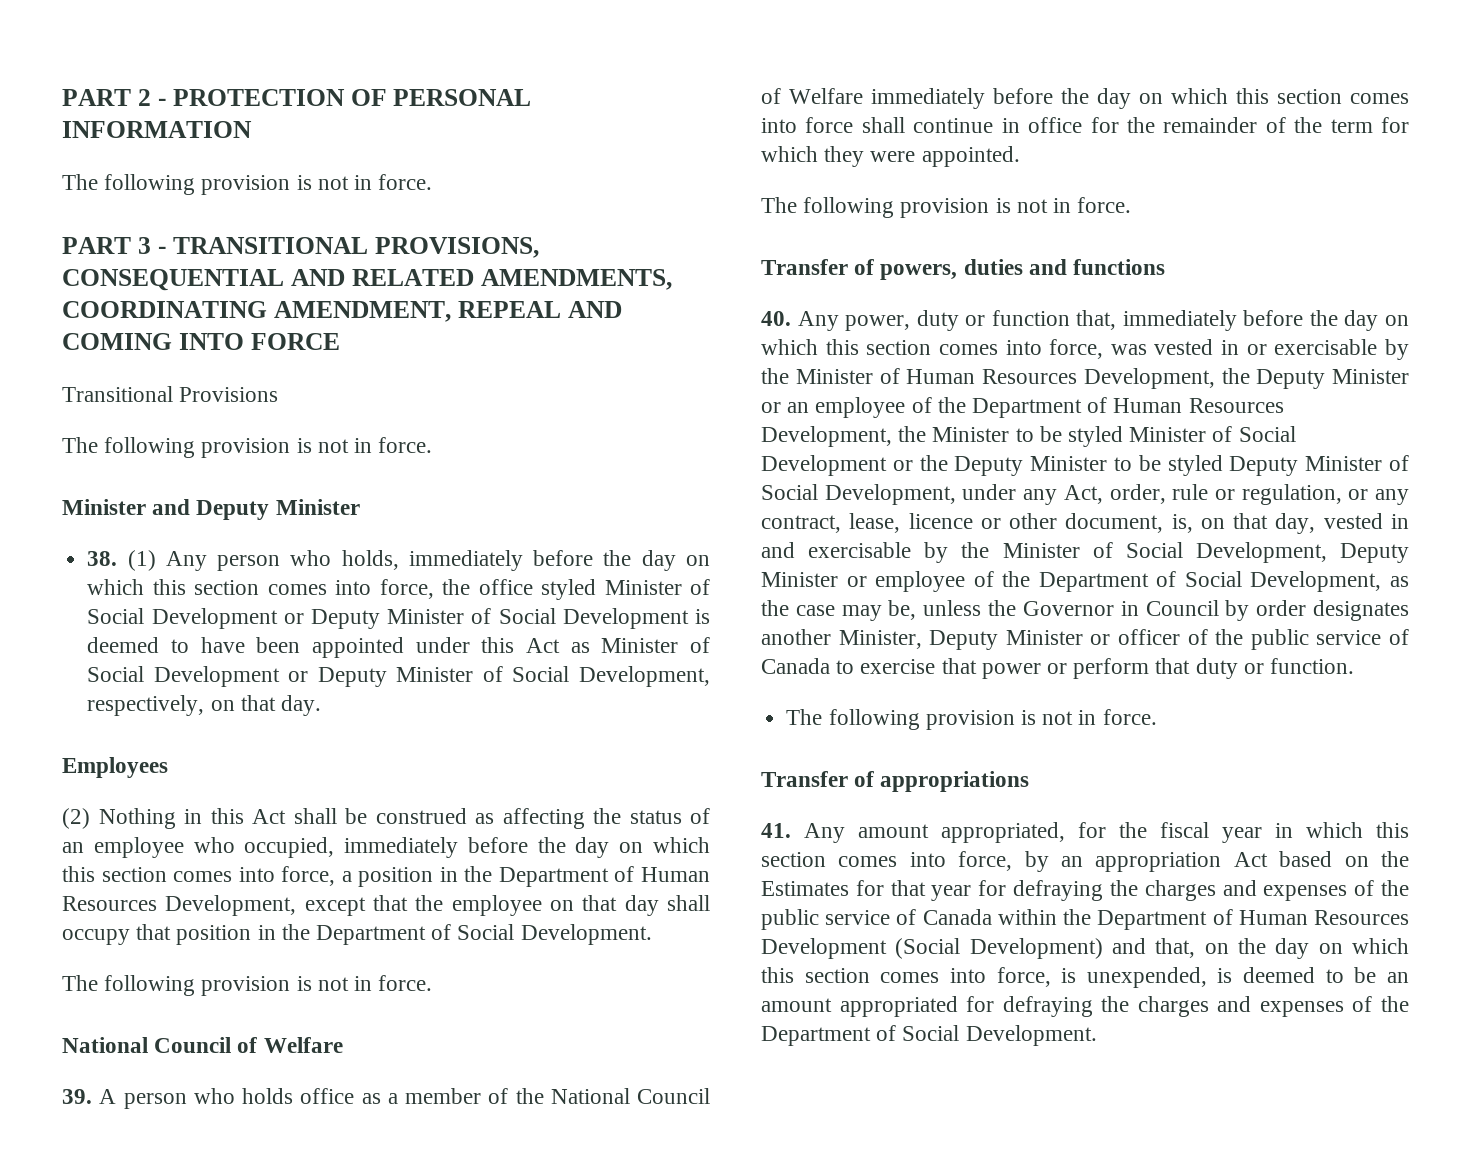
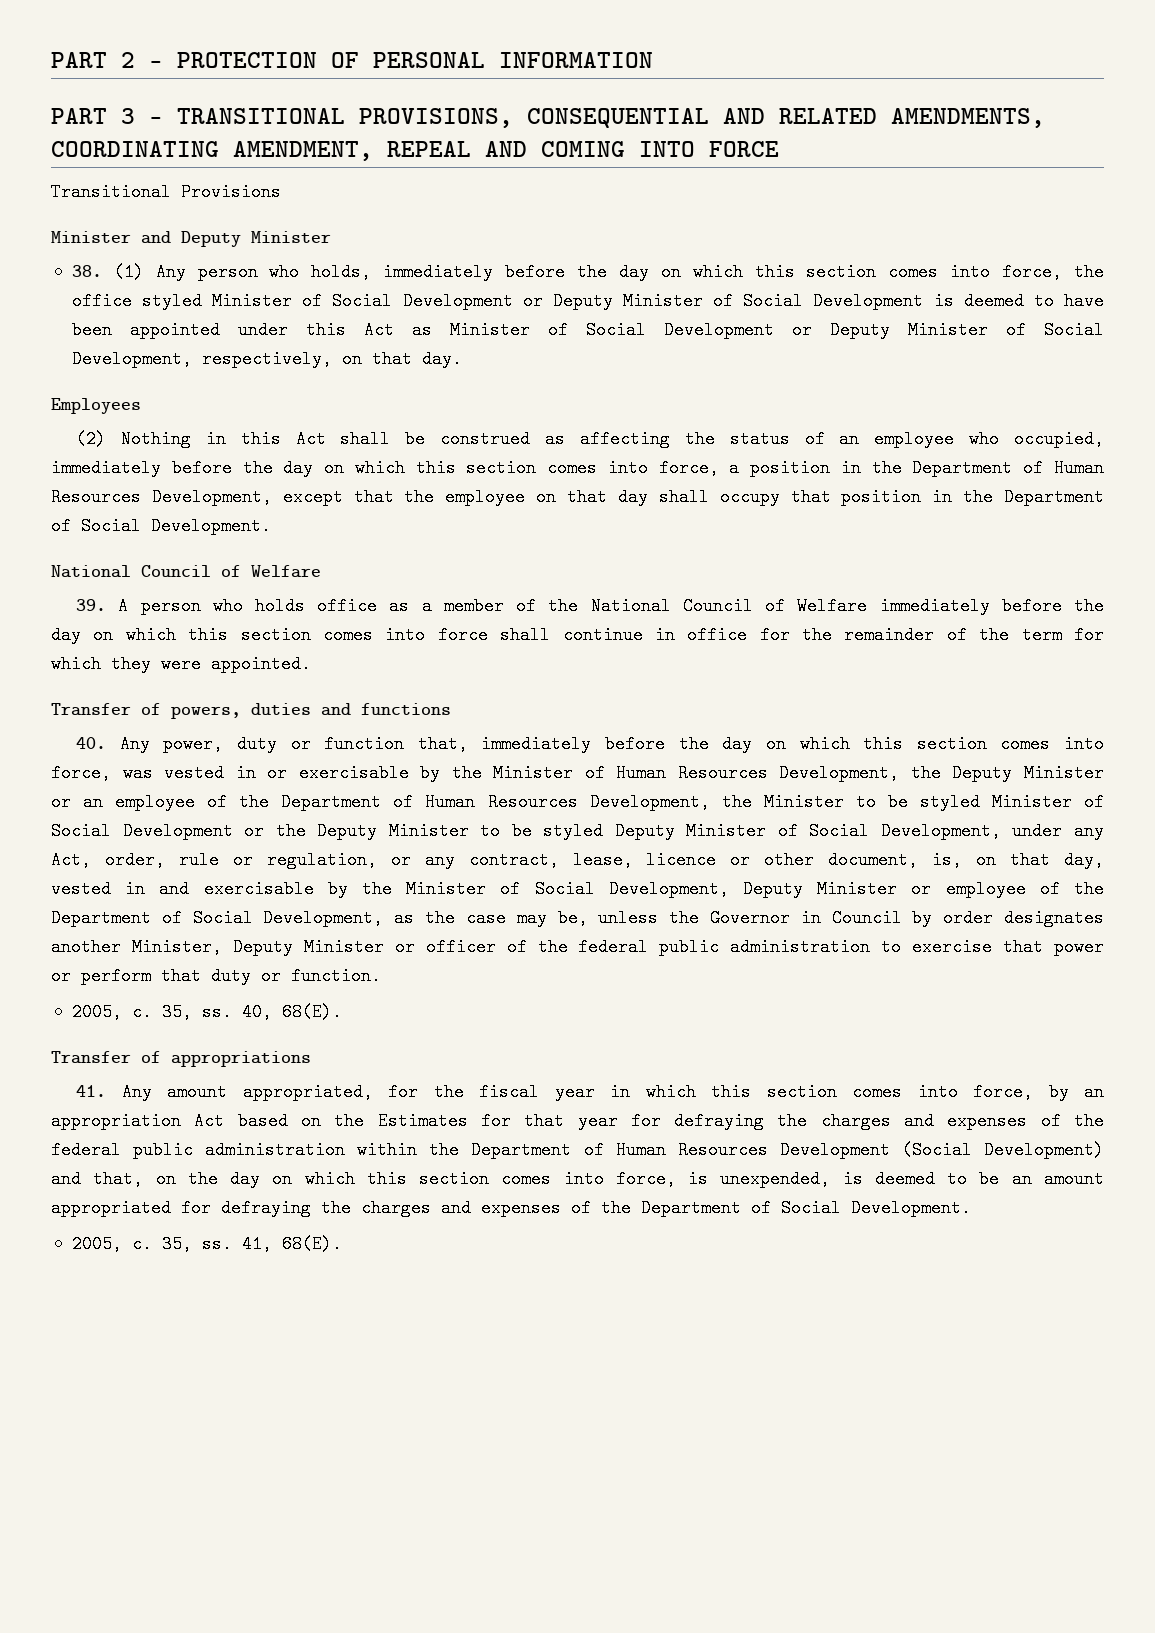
[62,174,433,195] // The following provision is not in force. -> (653, 60) none
[62,437,433,458] // The following provision is not in force. -> (281, 192) none
[62,975,433,996] // The following provision is not in force. -> (271, 526) none
[761,197,1132,218] // The following provision is not in force. -> (311, 664) none
[1250,629,1409,650] [761,658,830,674] public service of Canada -> [578,938,871,956] federal public administration
[786,709,1157,730] The following provision is not in force. -> [71,1003,342,1021] 2005, c. 35, ss. 40, 68(E).
[761,909,992,930] public service of Canada -> [51,1141,346,1159] federal public administration
(1097, 1035) none -> [71,1235,342,1253] // 2005, c. 35, ss. 41, 68(E).

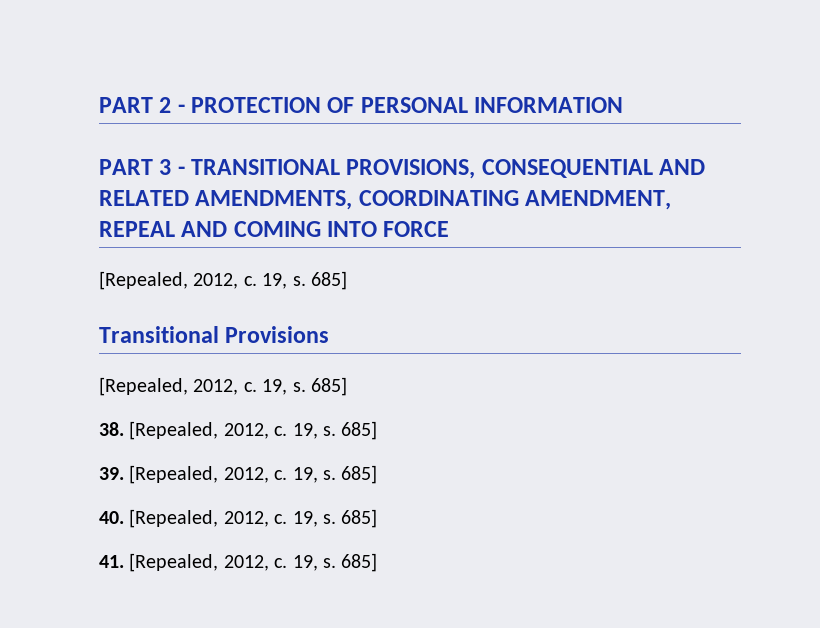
[51,183,281,201] [51,231,331,247] [71,263,1104,281] [71,292,1104,310] [71,321,1104,339] [71,350,462,368] [51,398,141,414] [76,430,1104,448] [51,459,1104,477] [51,488,1104,506] [51,517,271,535] [51,565,321,578] [76,597,1104,615] [51,626,1105,644] [51,655,311,673] [51,703,451,719] [76,735,1104,753] [51,764,1104,782] [51,793,1104,811] [51,822,1104,840] [51,851,1104,869] [51,880,1105,898] [51,909,1104,927] [51,938,1104,956] [51,967,381,985] [71,1003,342,1021] [51,1051,311,1067] [76,1083,1104,1101] [51,1112,1104,1130] [51,1141,1104,1159] [51,1170,1105,1188] [51,1199,971,1217] [71,1235,342,1253] Transitional Provisions // Minister and Deputy Minister // 38. (1) Any person who holds, immediately before the day on which this section comes into force, the office styled Minister of Social Development or Deputy Minister of Social Development is deemed to have been appointed under this Act as Minister of Social Development or Deputy Minister of Social Development, respectively, on that day. // Employees // (2) Nothing in this Act shall be construed as affecting the status of an employee who occupied, immediately before the day on which this section comes into force, a position in the Department of Human Resources Development, except that the employee on that day shall occupy that position in the Department of Social Development. // National Council of Welfare // 39. A person who holds office as a member of the National Council of Welfare immediately before the day on which this section comes into force shall continue in office for the remainder of the term for which they were appointed. // Transfer of powers, duties and functions // 40. Any power, duty or function that, immediately before the day on which this section comes into force, was vested in or exercisable by the Minister of Human Resources Development, the Deputy Minister or an employee of the Department of Human Resources Development, the Minister to be styled Minister of Social Development or the Deputy Minister to be styled Deputy Minister of Social Development, under any Act, order, rule or regulation, or any contract, lease, licence or other document, is, on that day, vested in and exercisable by the Minister of Social Development, Deputy Minister or employee of the Department of Social Development, as the case may be, unless the Governor in Council by order designates another Minister, Deputy Minister or officer of the federal public administration to exercise that power or perform that duty or function. // 2005, c. 35, ss. 40, 68(E). // Transfer of appropriations // 41. Any amount appropriated, for the fiscal year in which this section comes into force, by an appropriation Act based on the Estimates for that year for defraying the charges and expenses of the federal public administration within the Department of Human Resources Development (Social Development) and that, on the day on which this section comes into force, is unexpended, is deemed to be an amount appropriated for defraying the charges and expenses of the Department of Social Development. // 2005, c. 35, ss. 41, 68(E). -> [99,271,347,290] [99,326,330,343] [99,377,347,396] [99,421,378,440] [99,465,378,484] [99,509,378,528] [99,553,378,572] [Repealed, 2012, c. 19, s. 685] // Transitional Provisions // [Repealed, 2012, c. 19, s. 685] // 38. [Repealed, 2012, c. 19, s. 685] // 39. [Repealed, 2012, c. 19, s. 685] // 40. [Repealed, 2012, c. 19, s. 685] // 41. [Repealed, 2012, c. 19, s. 685]

